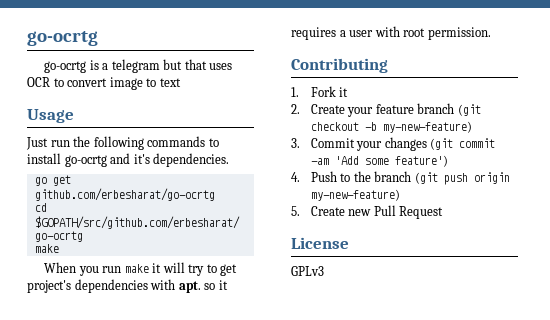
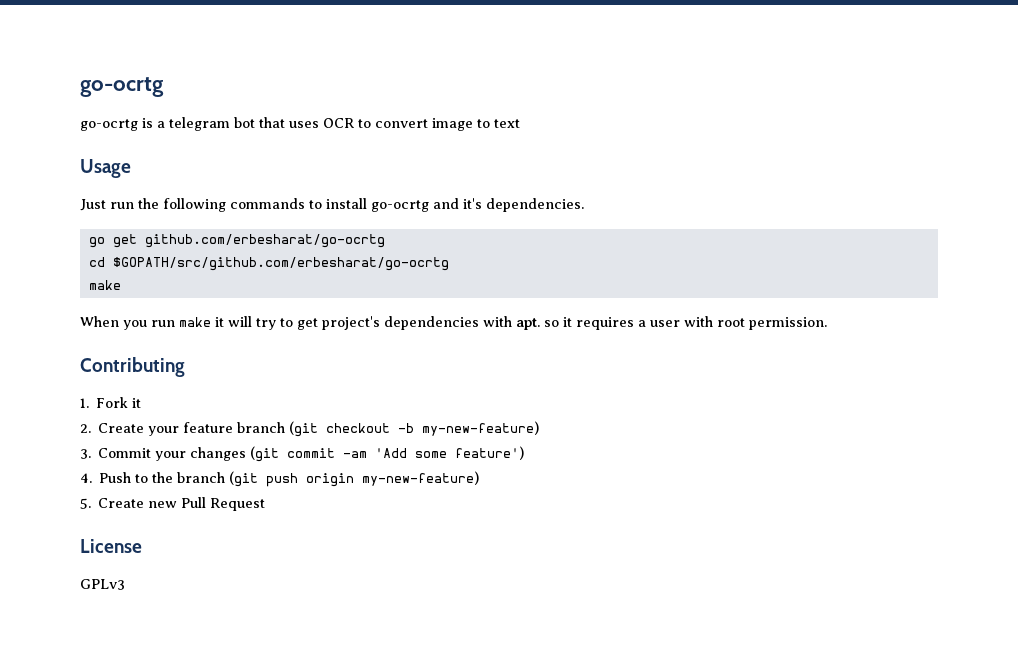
[163,59,183,70] but -> [234,117,255,128] bot

